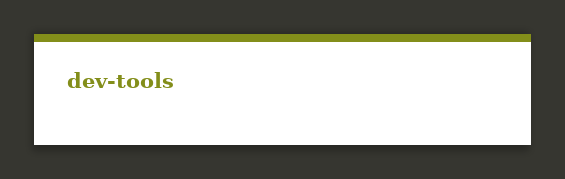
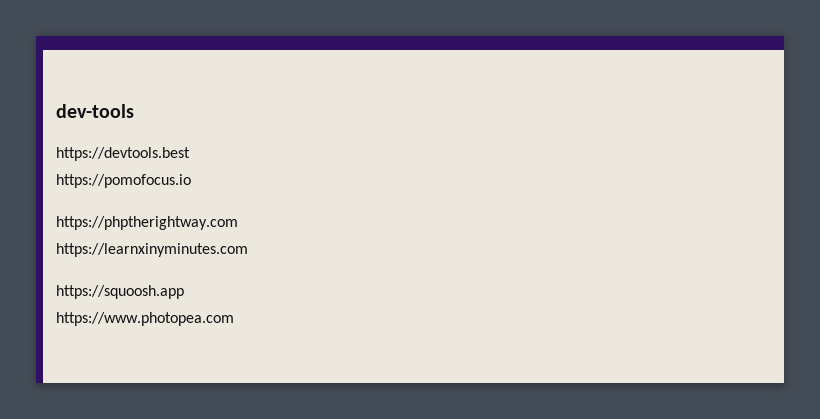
(174, 80) none -> [56,147,190,161] [56,174,191,188] [56,216,238,230] [56,243,248,257] [56,285,184,299] [56,312,234,326] // https://devtools.best // https://pomofocus.io // https://phptherightway.com // https://learnxinyminutes.com // https://squoosh.app // https://www.photopea.com

